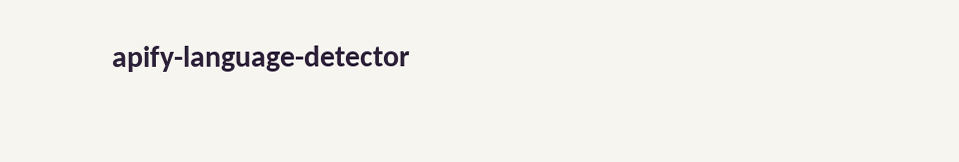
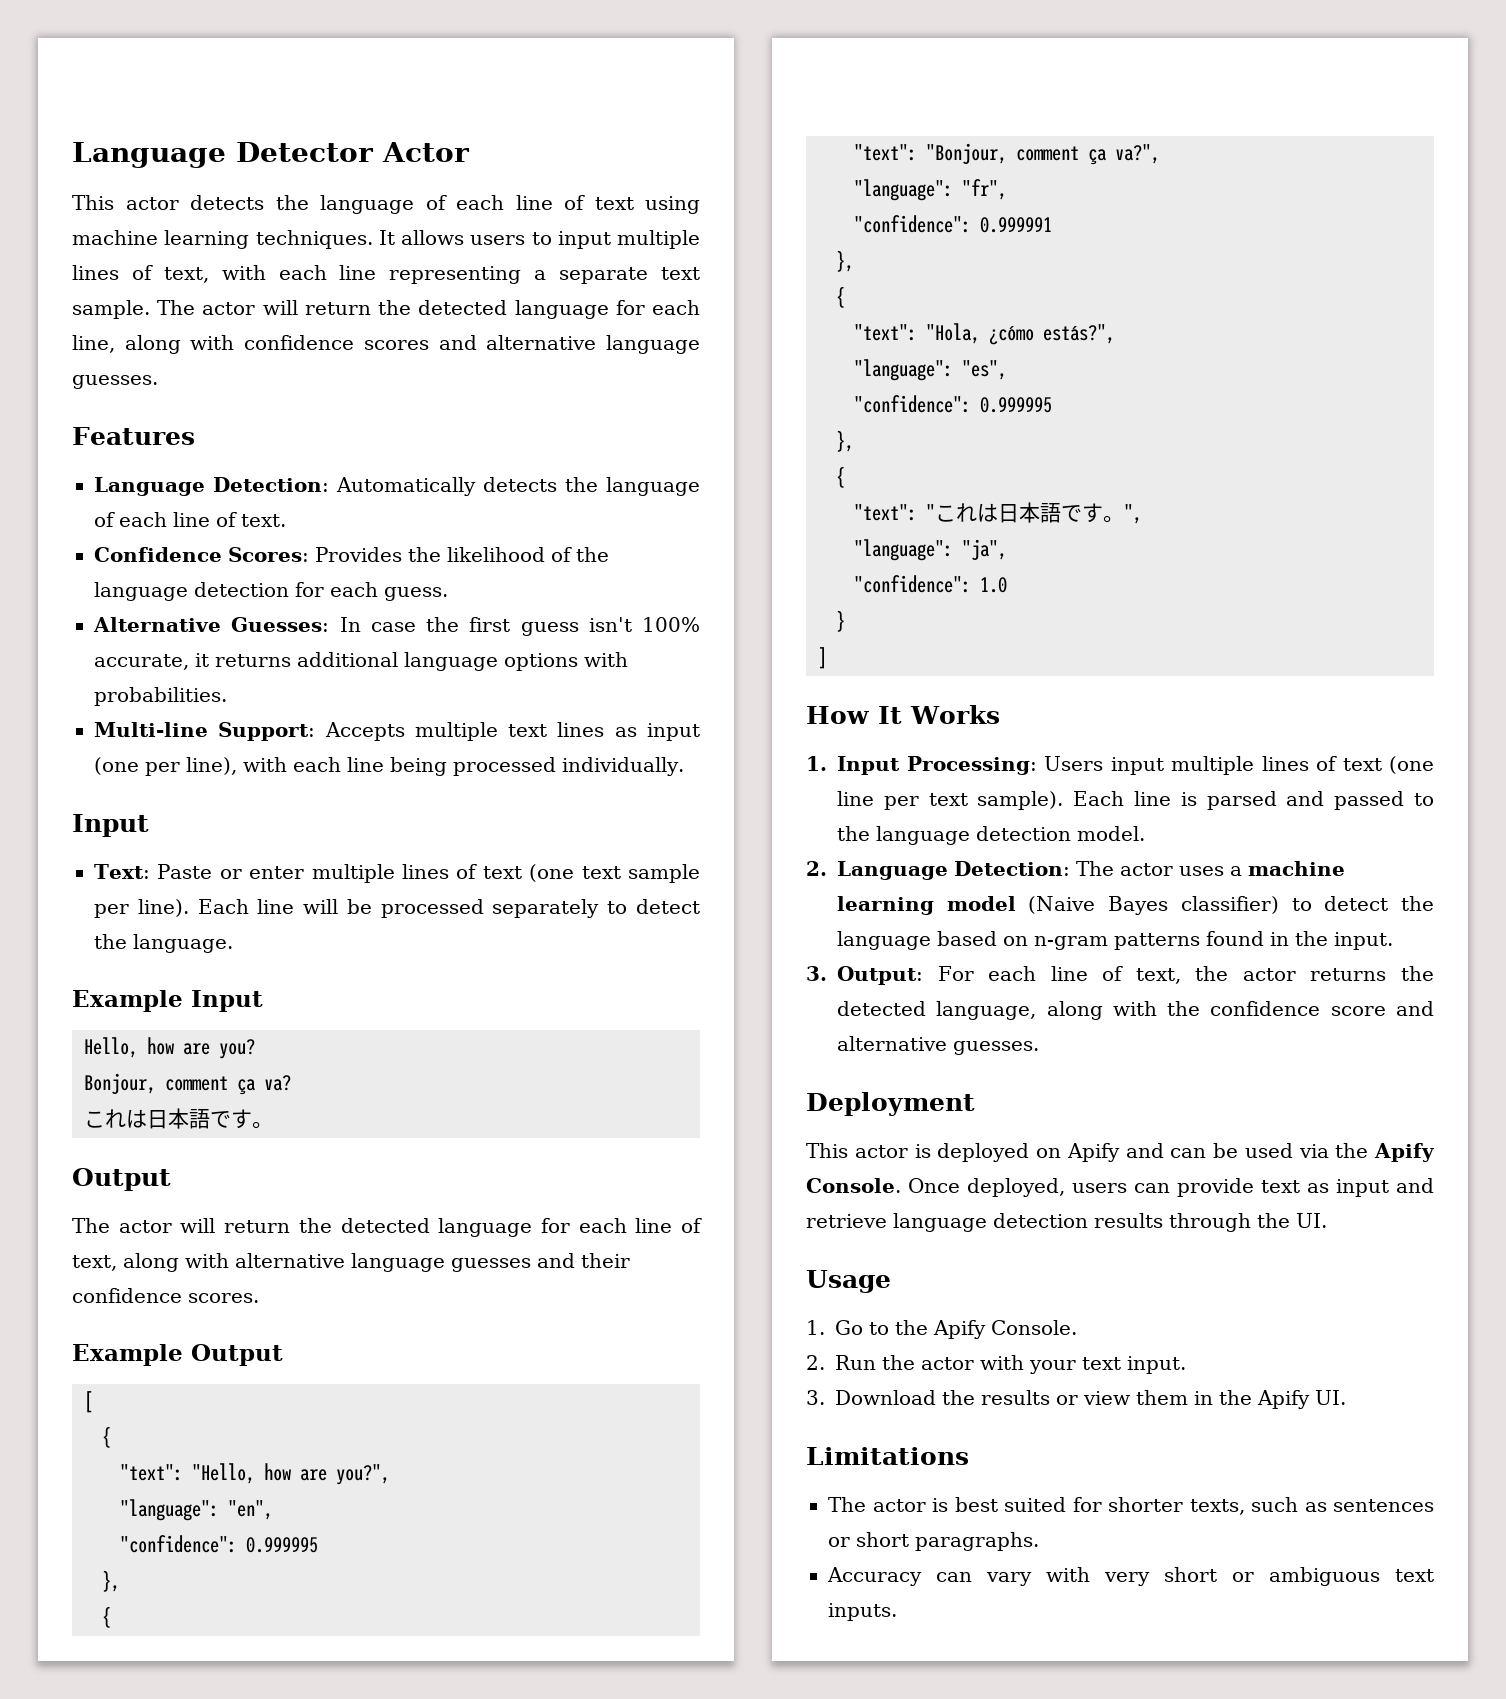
[111,45,410,73] apify-language-detector -> [72,142,470,168] [72,195,700,214] [72,230,700,249] [72,265,701,284] [72,300,700,319] [72,335,700,354] [72,375,158,389] [72,427,195,445] [94,477,700,496] [94,512,286,527] [94,547,609,562] [94,582,448,601] [93,617,700,636] [94,652,628,671] [94,687,227,706] [94,722,700,741] [94,757,684,776] [72,814,149,837] [94,864,701,883] [94,899,700,918] [94,934,233,953] [72,990,263,1012] [84,1037,255,1059] [84,1073,291,1095] [84,1108,273,1129] [72,1168,171,1191] [72,1218,702,1237] [72,1253,630,1272] [72,1288,259,1303] [72,1344,283,1366] [84,1391,93,1413] [102,1426,111,1448] [120,1463,390,1485] [120,1499,273,1521] [120,1535,318,1553] [102,1570,120,1592] [102,1606,111,1628] [854,143,1160,165] [854,179,1007,201] [854,215,1052,233] [836,250,854,272] [836,286,845,308] [854,323,1115,345] [854,359,1007,381] [854,395,1052,413] [836,430,854,452] [836,466,845,488] [854,502,1142,524] [854,539,1007,561] [854,575,1007,593] [836,610,845,632] [818,647,827,669] [806,705,1000,724] [806,756,1434,775] [837,791,1434,810] [837,826,1145,845] [806,861,1345,880] [837,896,1434,915] [837,931,1393,950] [806,966,1434,985] [837,1001,1434,1020] [837,1036,1039,1055] [806,1092,975,1116] [806,1143,1435,1162] [806,1178,1434,1197] [806,1213,1327,1232] [806,1270,891,1293] [806,1320,1077,1339] [806,1355,1186,1374] [806,1390,1346,1409] [806,1447,969,1465] [828,1497,1434,1515] [828,1532,1039,1551] [827,1567,1434,1586] [828,1603,897,1621] Language Detector Actor // This actor detects the language of each line of text using machine learning techniques. It allows users to input multiple lines of text, with each line representing a separate text sample. The actor will return the detected language for each line, along with confidence scores and alternative language guesses. // Features // Language Detection: Automatically detects the language of each line of text. // Confidence Scores: Provides the likelihood of the language detection for each guess. // Alternative Guesses: In case the first guess isn't 100% accurate, it returns additional language options with probabilities. // Multi-line Support: Accepts multiple text lines as input (one per line), with each line being processed individually. // Input // Text: Paste or enter multiple lines of text (one text sample per line). Each line will be processed separately to detect the language. // Example Input // Hello, how are you? // Bonjour, comment ça va? // これは日本語です。 // Output // The actor will return the detected language for each line of text, along with alternative language guesses and their confidence scores. // Example Output // [ // { // "text": "Hello, how are you?", // "language": "en", // "confidence": 0.999995 // }, // { // "text": "Bonjour, comment ça va?", // "language": "fr", // "confidence": 0.999991 // }, // { // "text": "Hola, ¿cómo estás?", // "language": "es", // "confidence": 0.999995 // }, // { // "text": "これは日本語です。", // "language": "ja", // "confidence": 1.0 // } // ] // How It Works // 1. Input Processing: Users input multiple lines of text (one line per text sample). Each line is parsed and passed to the language detection model. // 2. Language Detection: The actor uses a machine learning model (Naive Bayes classifier) to detect the language based on n-gram patterns found in the input. // 3. Output: For each line of text, the actor returns the detected language, along with the confidence score and alternative guesses. // Deployment // This actor is deployed on Apify and can be used via the Apify Console. Once deployed, users can provide text as input and retrieve language detection results through the UI. // Usage // 1. Go to the Apify Console. // 2. Run the actor with your text input. // 3. Download the results or view them in the Apify UI. // Limitations // The actor is best suited for shorter texts, such as sentences or short paragraphs. // Accuracy can vary with very short or ambiguous text inputs.

